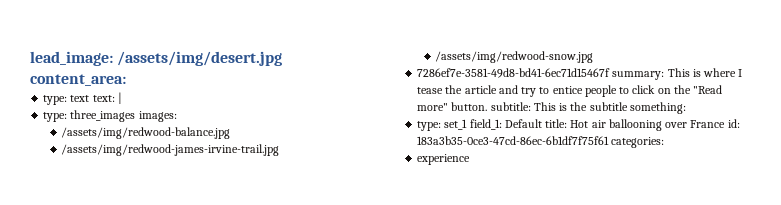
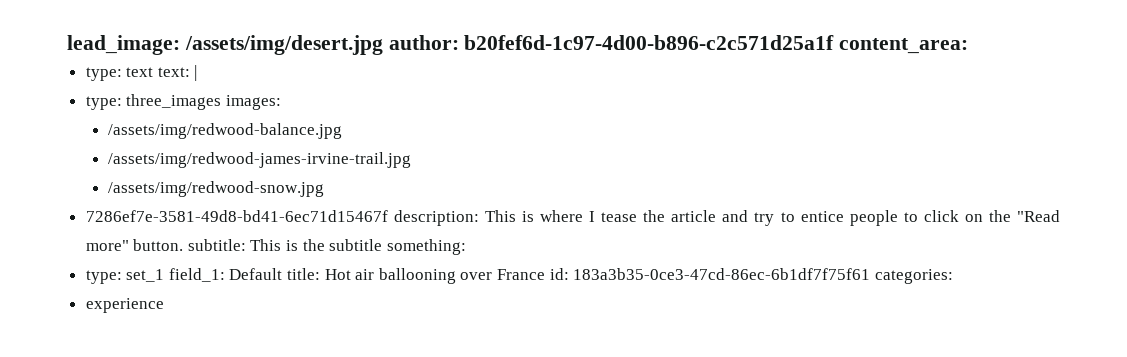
(283, 58) none -> [388,35,835,50] author: b20fef6d-1c97-4d00-b896-c2c571d25a1f
[612,71,665,80] summary: -> [393,210,479,226] description:

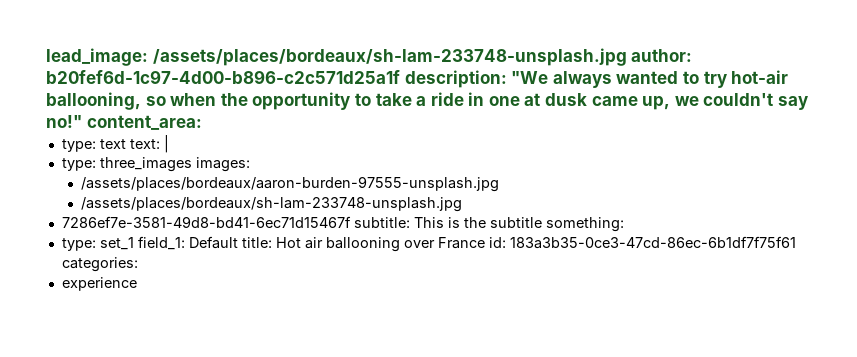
[184,35,383,55] /assets/img/desert.jpg -> [152,48,627,66] /assets/places/bordeaux/sh-lam-233748-unsplash.jpg
(835, 42) none -> [404,70,789,88] [46,92,809,110] [46,115,82,128] description: "We always wanted to try hot-air ballooning, so when the opportunity to take a ride in one at dusk came up, we couldn't say no!"
[108,123,343,139] [108,152,412,168] [108,181,325,197] [85,210,1060,226] [85,239,184,251] /assets/img/redwood-balance.jpg // /assets/img/redwood-james-irvine-trail.jpg // /assets/img/redwood-snow.jpg // 7286ef7e-3581-49d8-bd41-6ec71d15467f description: This is where I tease the article and try to entice people to click on the "Read more" button. -> [80,176,499,192] [80,197,462,212] [61,216,351,228] /assets/places/bordeaux/aaron-burden-97555-unsplash.jpg // /assets/places/bordeaux/sh-lam-233748-unsplash.jpg // 7286ef7e-3581-49d8-bd41-6ec71d15467f

